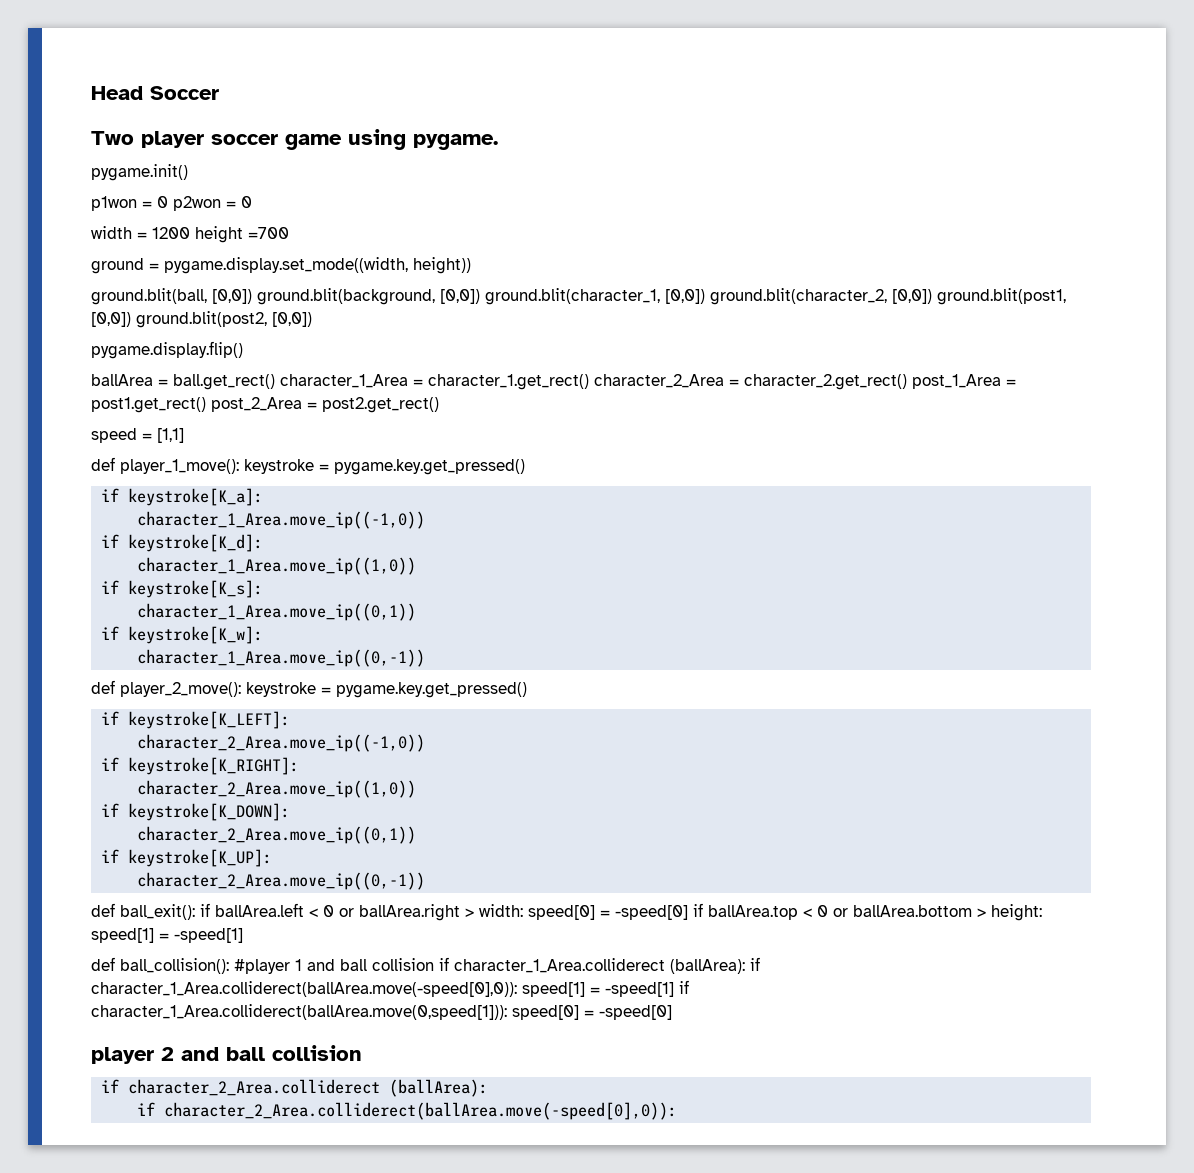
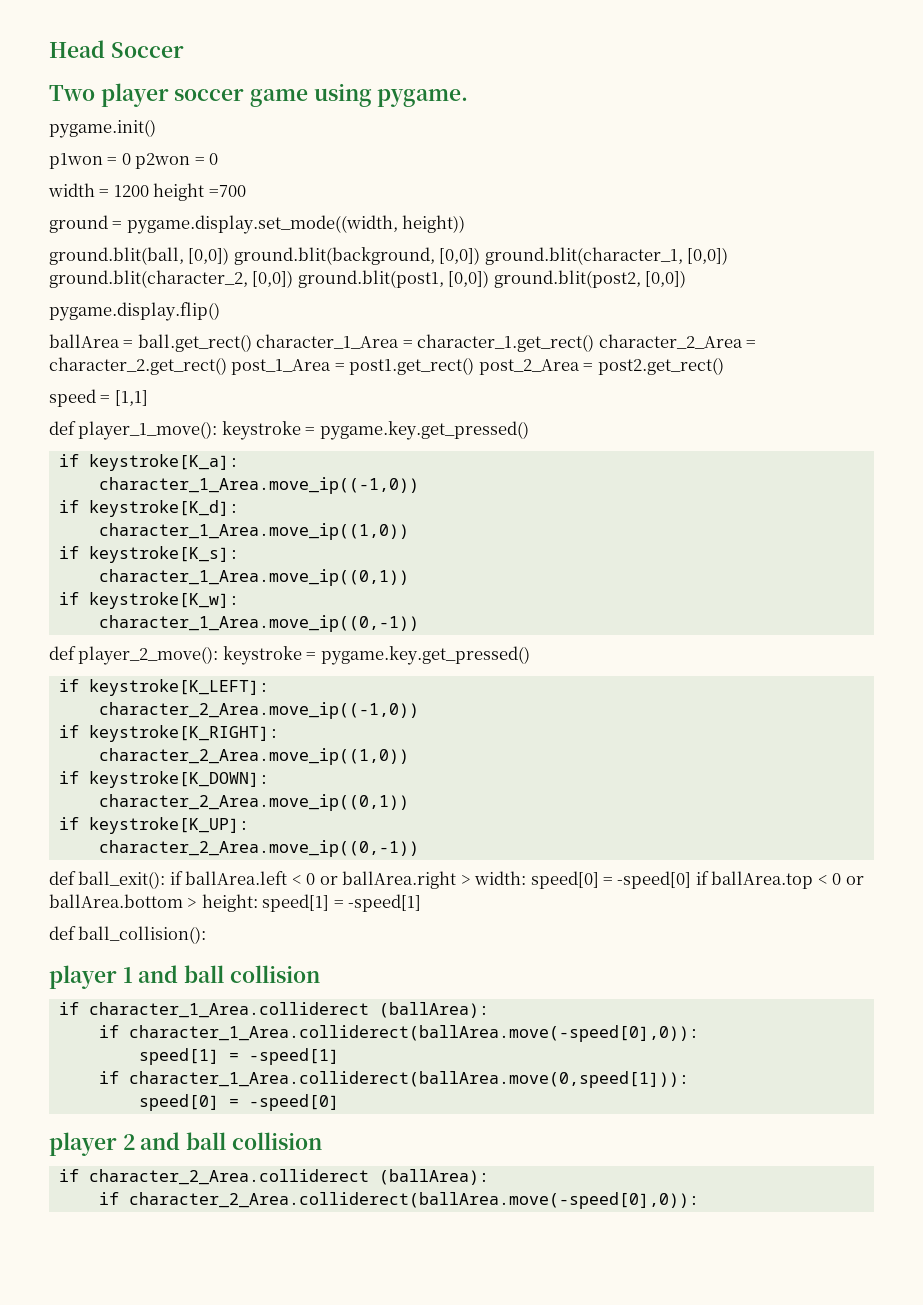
[234,959,290,974] #player -> [49,965,117,989] // player
(434, 964) none -> (320, 974) //
(745, 966) none -> (489, 1010) //
[522,982,674,997] speed[1] = -speed[1] -> [138,1048,339,1065] // speed[1] = -speed[1] //
(507, 1012) none -> (689, 1079) //

